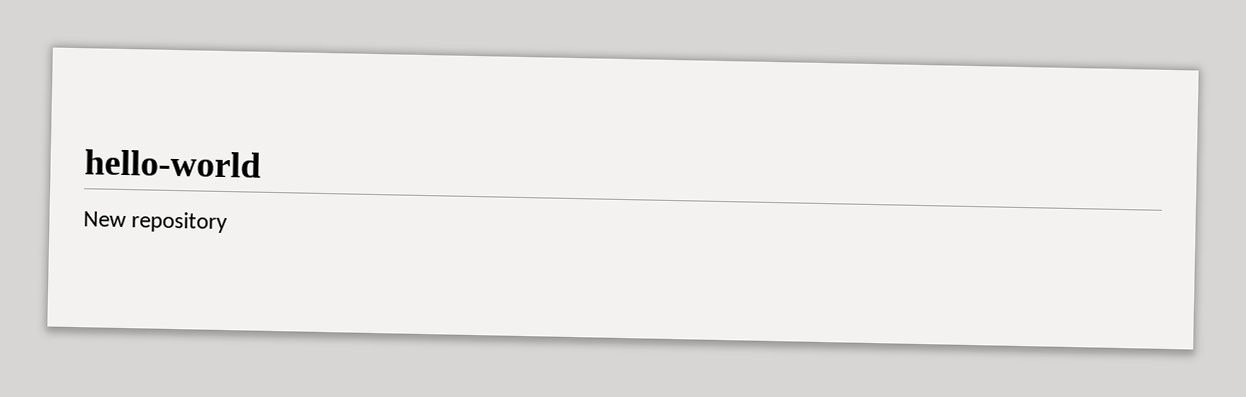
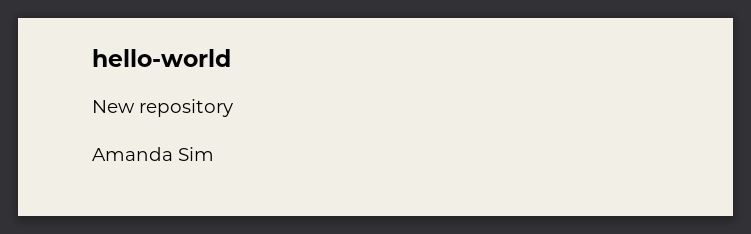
(229, 222) none -> [92,147,214,161] // Amanda Sim

